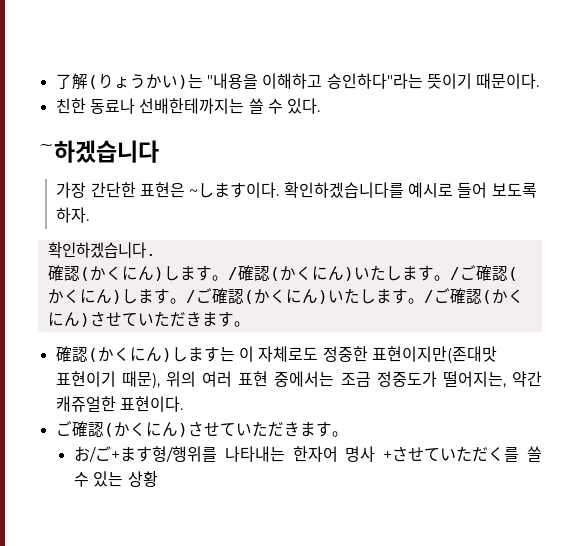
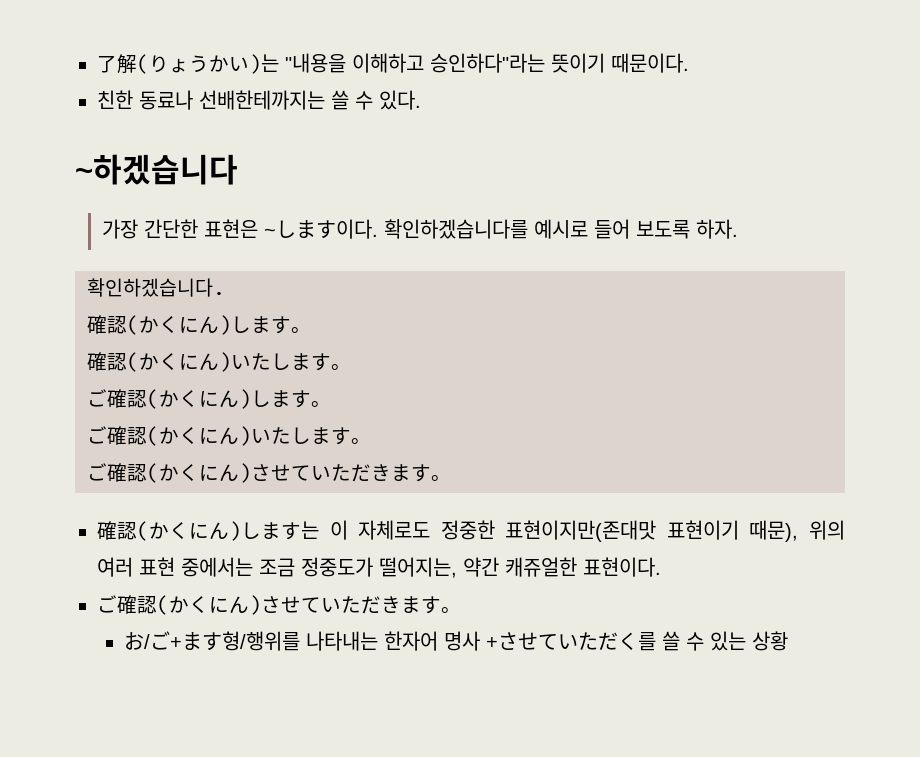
[227,265,460,281] /確認(かくにん)いたします。/ -> [87,352,351,372] // 確認(かくにん)いたします。 //
[185,290,196,303] / -> (331, 404) //
[423,290,434,303] / -> (371, 441) //

